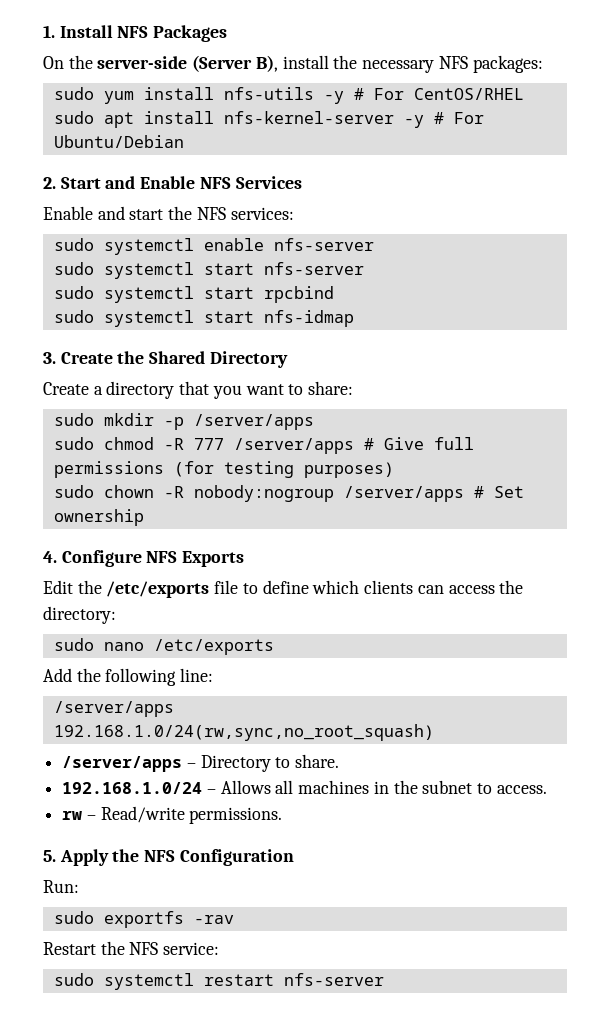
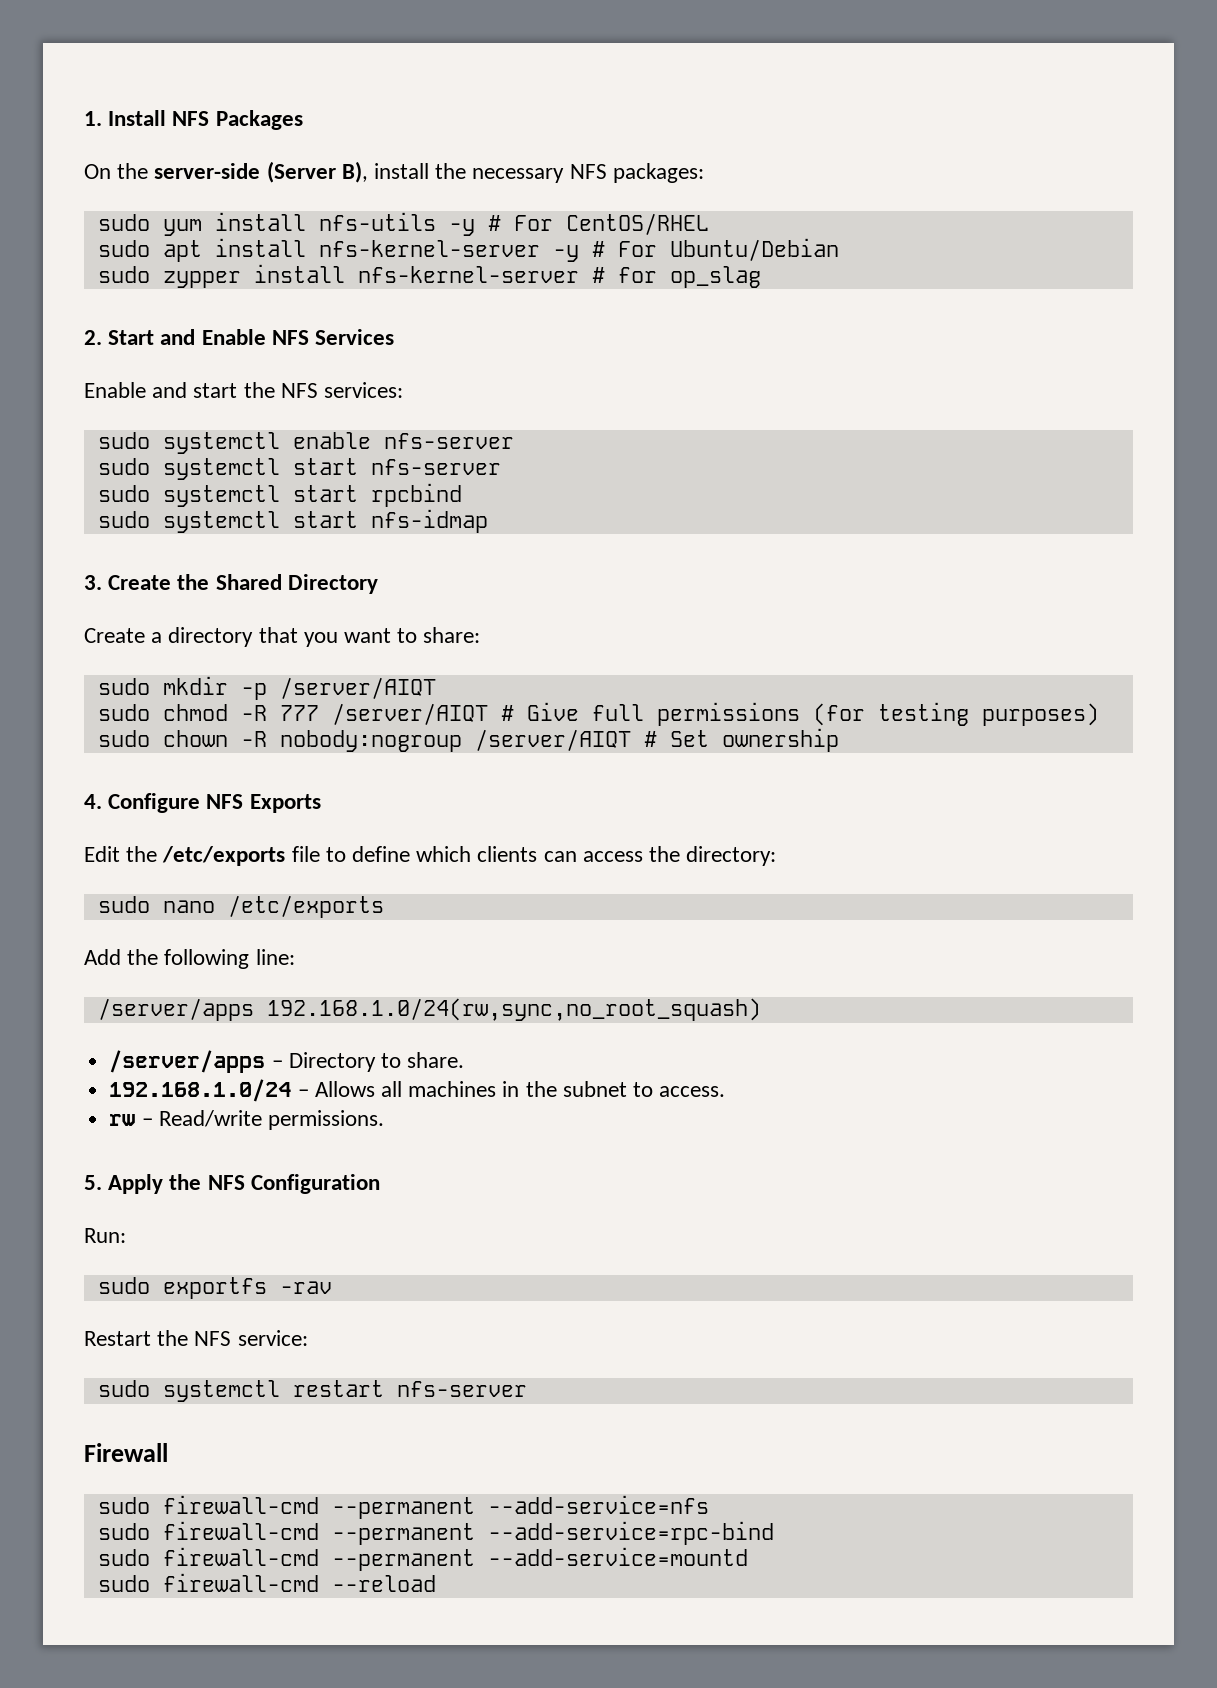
(184, 141) none -> [97,264,761,288] // sudo zypper install nfs-kernel-server # for op_slag
[193,414,314,430] /server/apps -> [279,677,436,699] /server/AIQT
[233,438,354,454] /server/apps -> [331,703,488,725] /server/AIQT
[343,486,464,502] /server/apps -> [474,729,631,751] /server/AIQT
(384, 979) none -> [84,1443,168,1462] [97,1495,709,1519] [97,1521,774,1545] [97,1547,748,1571] [97,1573,436,1592] // Firewall // sudo firewall-cmd --permanent --add-service=nfs // sudo firewall-cmd --permanent --add-service=rpc-bind // sudo firewall-cmd --permanent --add-service=mountd // sudo firewall-cmd --reload

